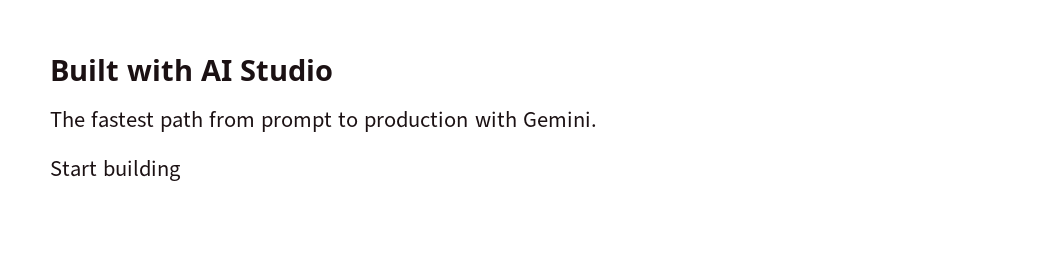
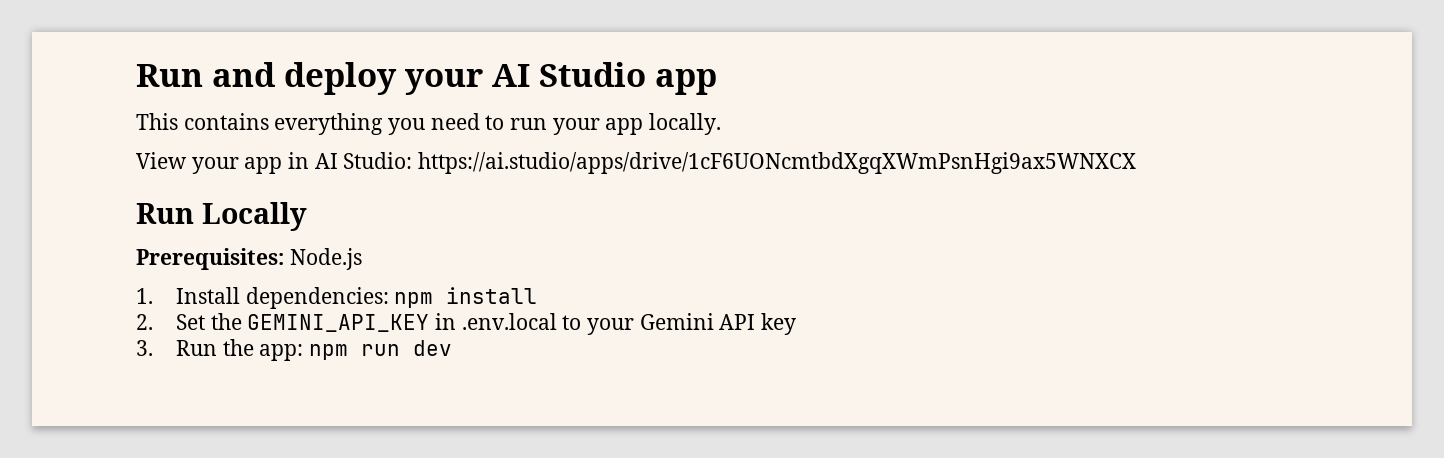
[50,59,333,81] [50,111,597,132] [50,160,182,181] Built with AI Studio // The fastest path from prompt to production with Gemini. // Start building -> [136,62,717,95] [136,113,722,135] [136,152,1137,174] [136,202,307,231] [136,248,362,270] [136,287,538,309] [136,313,796,335] [136,339,452,361] Run and deploy your AI Studio app // This contains everything you need to run your app locally. // View your app in AI Studio: https://ai.studio/apps/drive/1cF6UONcmtbdXgqXWmPsnHgi9ax5WNXCX // Run Locally // Prerequisites: Node.js // 1. Install dependencies: npm install // 2. Set the GEMINI_API_KEY in .env.local to your Gemini API key // 3. Run the app: npm run dev

